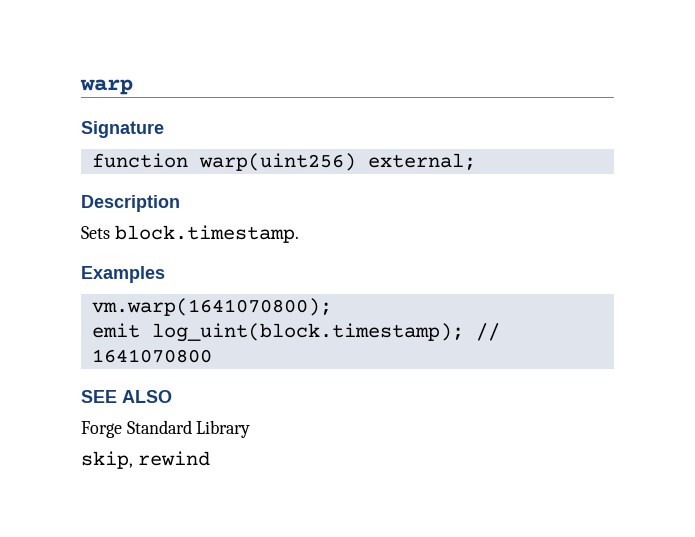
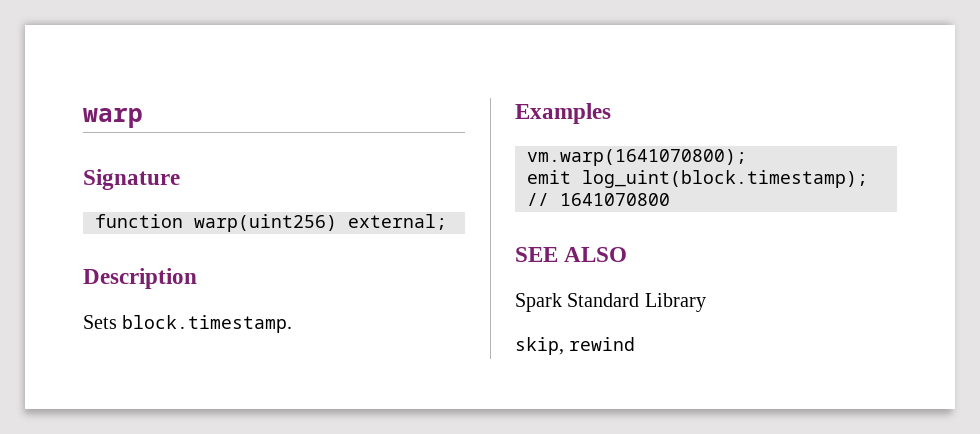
[81,421,122,438] Forge -> [515,293,562,312] Spark

